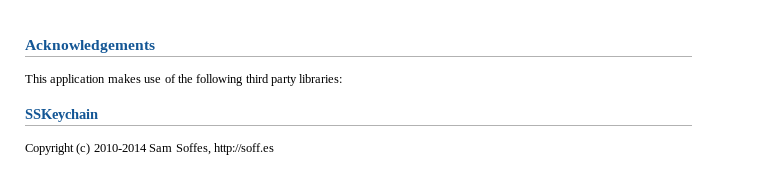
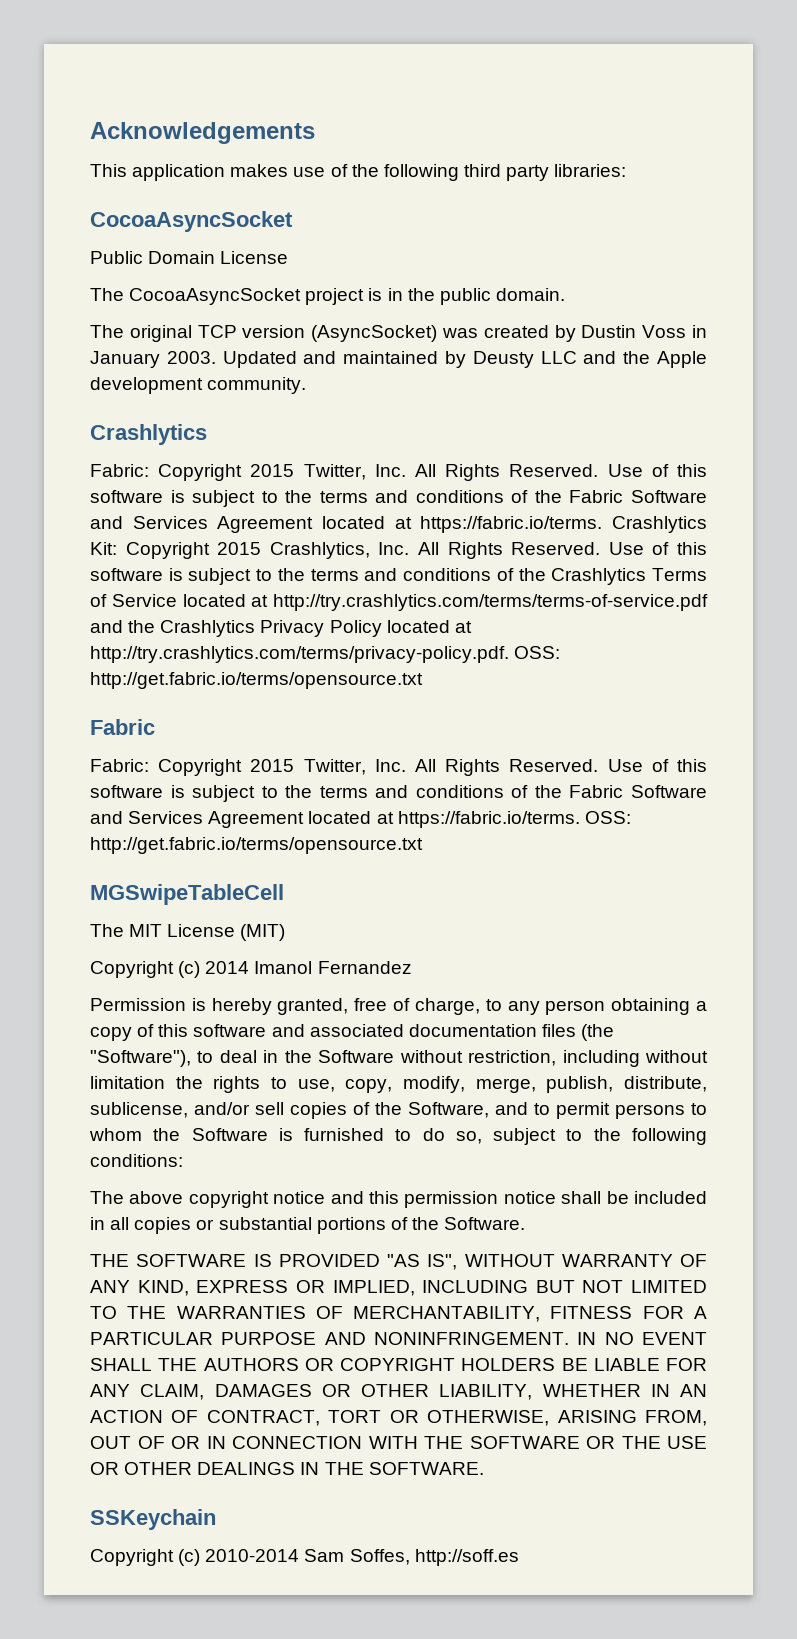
(343, 78) none -> [90,211,293,232] [90,251,289,264] [90,288,565,305] [90,325,707,342] [90,351,707,368] [90,377,307,394] [90,424,207,445] [90,464,708,481] [90,490,707,507] [90,516,707,533] [90,542,708,559] [90,568,708,585] [90,594,708,611] [90,620,472,637] [90,646,561,663] [90,672,423,689] [90,719,155,735] [90,759,708,776] [90,785,707,802] [90,811,631,828] [90,837,423,854] [90,884,284,905] [90,924,286,941] [90,961,412,978] [90,998,708,1015] [90,1024,615,1041] [90,1050,709,1067] [90,1076,708,1093] [90,1102,707,1119] [89,1128,707,1145] [90,1154,183,1167] [90,1191,707,1208] [90,1217,526,1234] [90,1254,707,1270] [90,1280,707,1296] [90,1306,708,1322] [90,1332,707,1345] [90,1358,707,1371] [90,1384,707,1400] [90,1410,708,1426] [90,1436,707,1449] [90,1462,484,1475] // CocoaAsyncSocket // Public Domain License // The CocoaAsyncSocket project is in the public domain. // The original TCP version (AsyncSocket) was created by Dustin Voss in January 2003. Updated and maintained by Deusty LLC and the Apple development community. // Crashlytics // Fabric: Copyright 2015 Twitter, Inc. All Rights Reserved. Use of this software is subject to the terms and conditions of the Fabric Software and Services Agreement located at https://fabric.io/terms. Crashlytics Kit: Copyright 2015 Crashlytics, Inc. All Rights Reserved. Use of this software is subject to the terms and conditions of the Crashlytics Terms of Service located at http://try.crashlytics.com/terms/terms-of-service.pdf and the Crashlytics Privacy Policy located at http://try.crashlytics.com/terms/privacy-policy.pdf. OSS: http://get.fabric.io/terms/opensource.txt // Fabric // Fabric: Copyright 2015 Twitter, Inc. All Rights Reserved. Use of this software is subject to the terms and conditions of the Fabric Software and Services Agreement located at https://fabric.io/terms. OSS: http://get.fabric.io/terms/opensource.txt // MGSwipeTableCell // The MIT License (MIT) // Copyright (c) 2014 Imanol Fernandez // Permission is hereby granted, free of charge, to any person obtaining a copy of this software and associated documentation files (the "Software"), to deal in the Software without restriction, including without limitation the rights to use, copy, modify, merge, publish, distribute, sublicense, and/or sell copies of the Software, and to permit persons to whom the Software is furnished to do so, subject to the following conditions: // The above copyright notice and this permission notice shall be included in all copies or substantial portions of the Software. // THE SOFTWARE IS PROVIDED "AS IS", WITHOUT WARRANTY OF ANY KIND, EXPRESS OR IMPLIED, INCLUDING BUT NOT LIMITED TO THE WARRANTIES OF MERCHANTABILITY, FITNESS FOR A PARTICULAR PURPOSE AND NONINFRINGEMENT. IN NO EVENT SHALL THE AUTHORS OR COPYRIGHT HOLDERS BE LIABLE FOR ANY CLAIM, DAMAGES OR OTHER LIABILITY, WHETHER IN AN ACTION OF CONTRACT, TORT OR OTHERWISE, ARISING FROM, OUT OF OR IN CONNECTION WITH THE SOFTWARE OR THE USE OR OTHER DEALINGS IN THE SOFTWARE.

